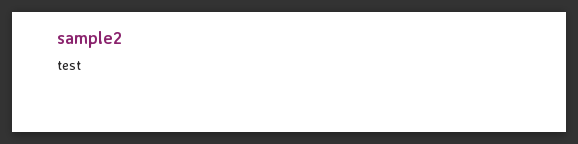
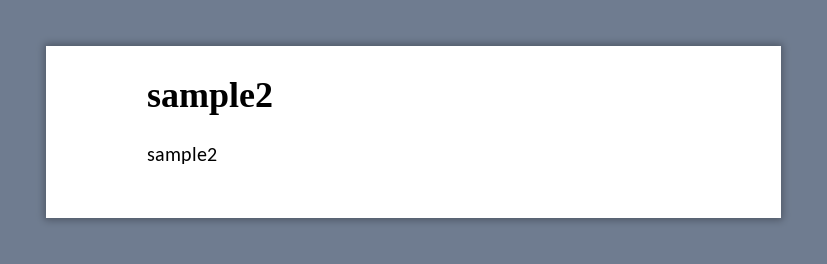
[57,61,81,70] test -> [147,147,217,164] sample2

